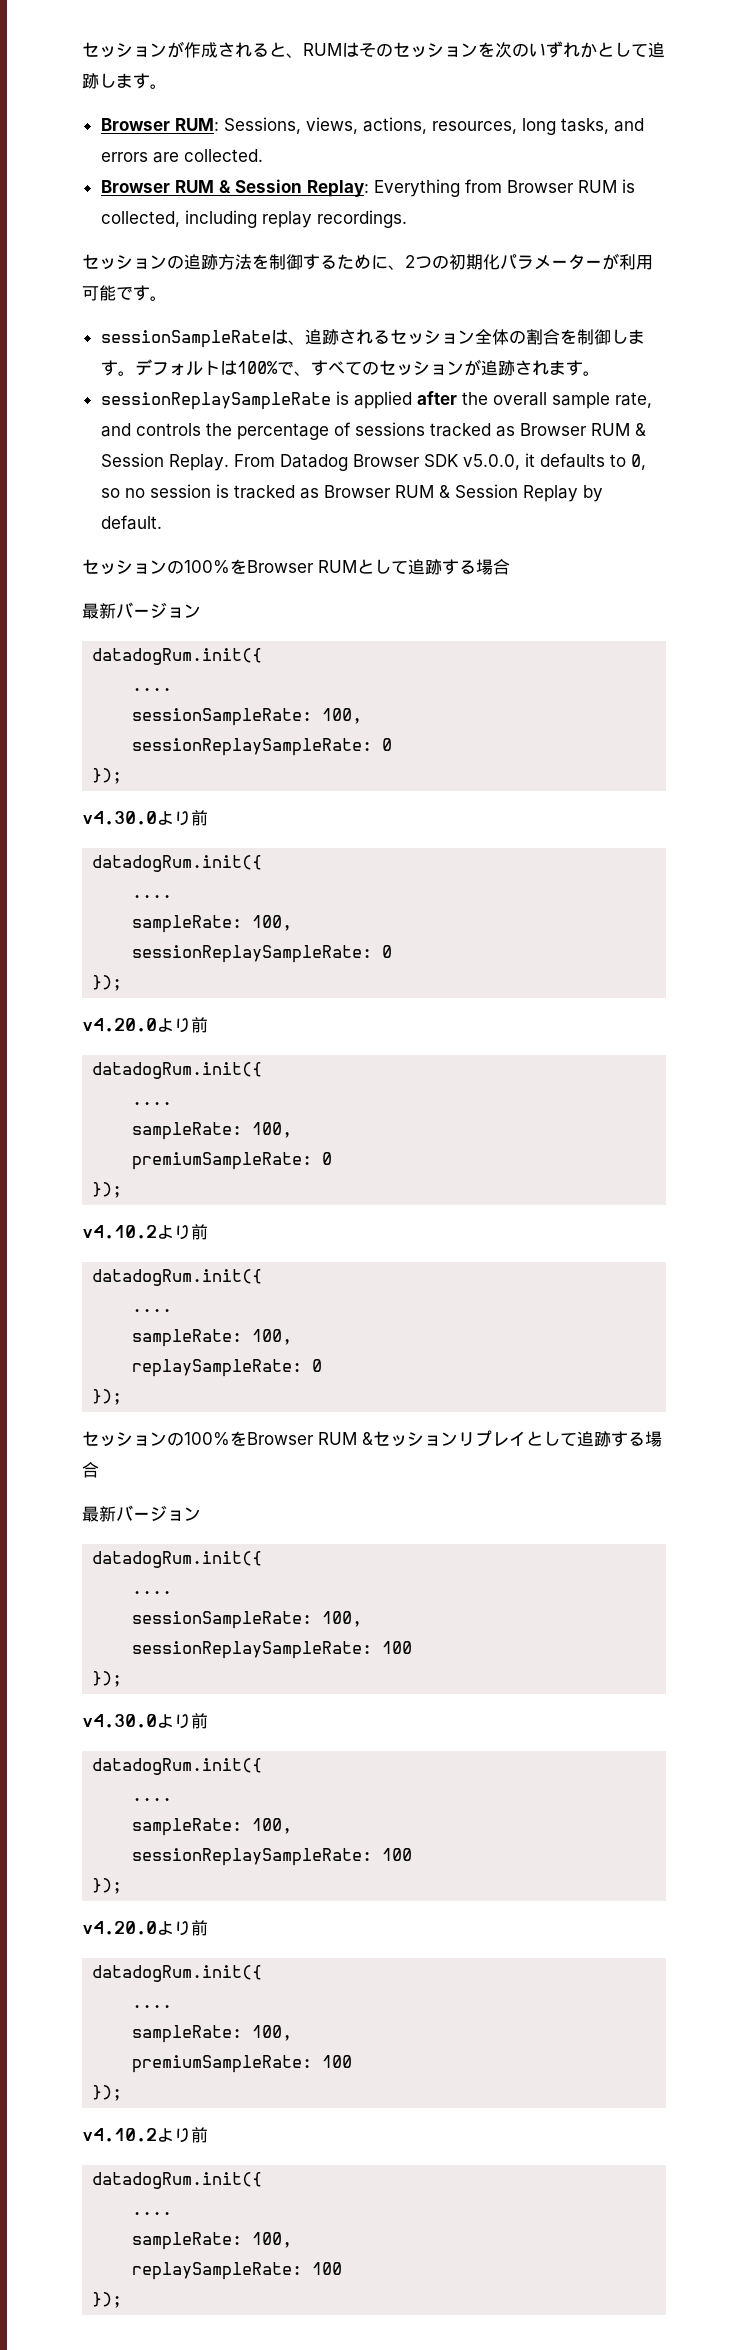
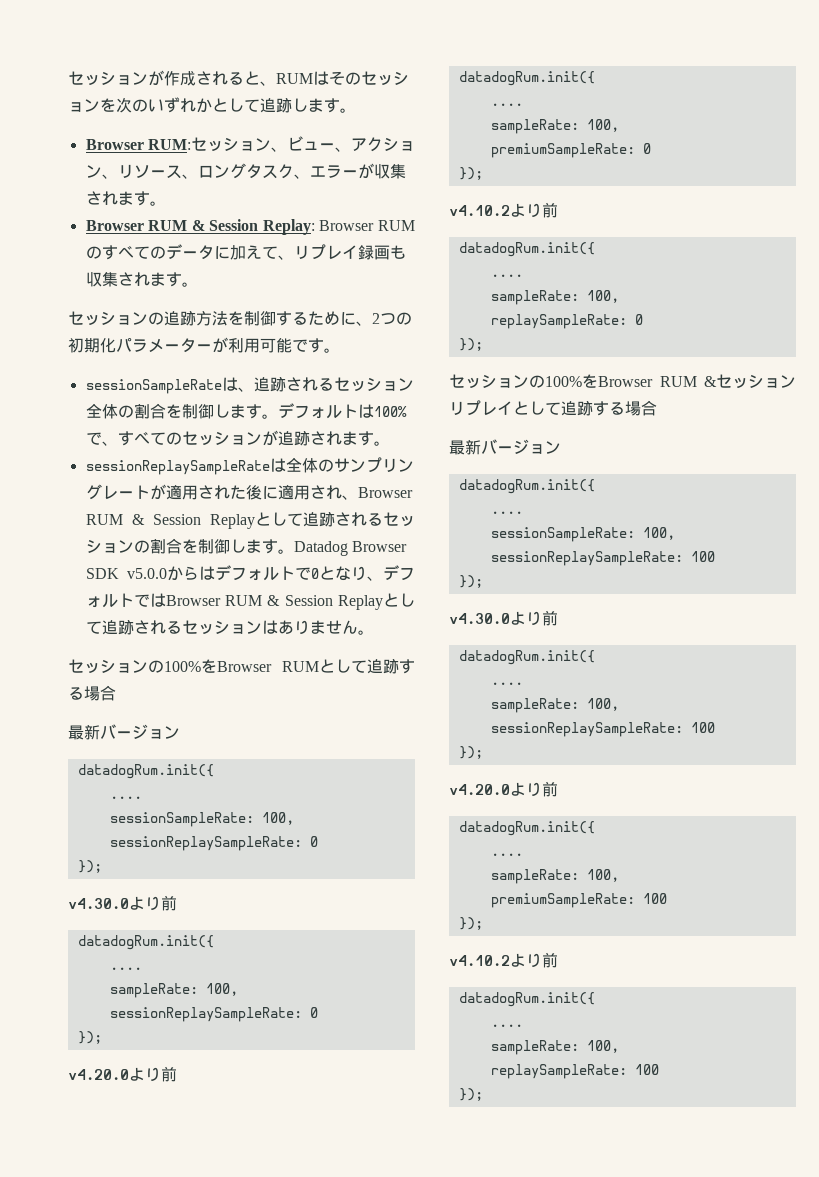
[223,117,644,135] [100,149,263,163] Sessions, views, actions, resources, long tasks, and errors are collected. -> [190,136,415,152] [85,163,406,179] [85,191,166,206] セッション、ビュー、アクション、リソース、ロングタスク、エラーが収集されます。
[373,179,635,197] [100,210,407,228] Everything from Browser RUM is collected, including replay recordings. -> [319,220,415,231] [85,244,406,260] [85,272,198,287] Browser RUMのすべてのデータに加えて、リプレイ録画も収集されます。
[335,391,652,409] [100,422,646,440] [100,453,646,471] [100,484,603,502] [100,515,162,530] is applied after the overall sample rate, and controls the percentage of sessions tracked as Browser RUM & Session Replay. From Datadog Browser SDK v5.0.0, it defaults to 0, so no session is tracked as Browser RUM & Session Replay by default. -> [269,457,414,473] [85,484,413,500] [85,511,415,529] [85,538,407,556] [85,565,415,581] [85,593,415,610] [85,619,374,635] は全体のサンプリングレートが適用された後に適用され、Browser RUM & Session Replayとして追跡されるセッションの割合を制御します。Datadog Browser SDK v5.0.0からはデフォルトで0となり、デフォルトではBrowser RUM & Session Replayとして追跡されるセッションはありません。

